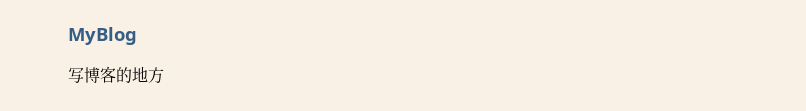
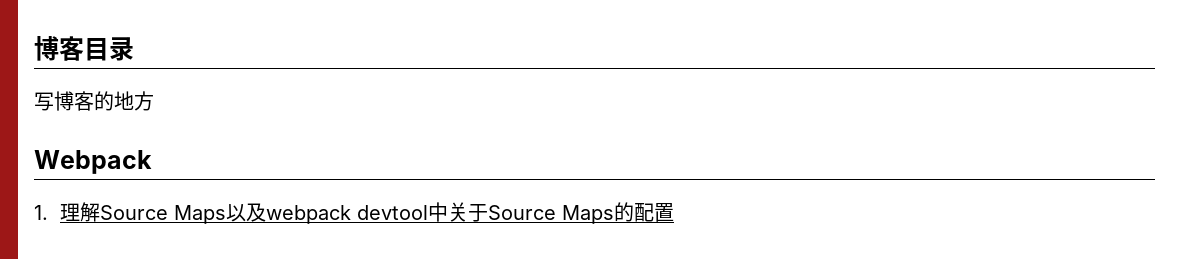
[68,27,137,45] MyBlog -> [34,36,134,61] 博客目录
(164, 75) none -> [34,150,152,174] [34,202,675,224] // Webpack // 1.理解Source Maps以及webpack devtool中关于Source Maps的配置

